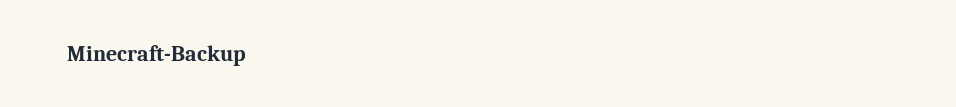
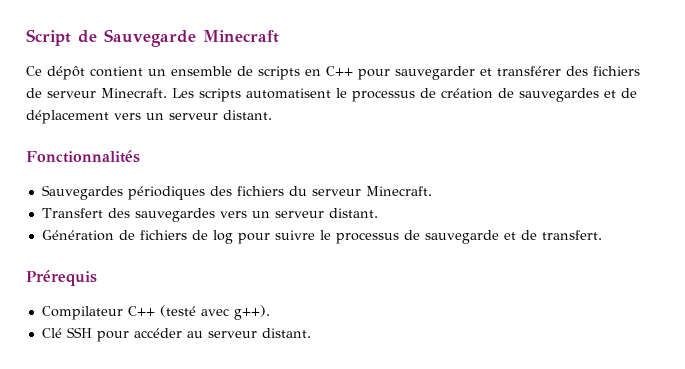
[67,45,246,66] Minecraft-Backup -> [26,29,279,47] [26,66,640,80] [26,88,637,102] [26,110,272,124] [26,150,140,163] [41,185,432,200] [41,208,378,222] [41,230,602,244] [26,270,97,286] [41,305,270,320] [41,327,311,342] Script de Sauvegarde Minecraft // Ce dépôt contient un ensemble de scripts en C++ pour sauvegarder et transférer des fichiers de serveur Minecraft. Les scripts automatisent le processus de création de sauvegardes et de déplacement vers un serveur distant. // Fonctionnalités // Sauvegardes périodiques des fichiers du serveur Minecraft. // Transfert des sauvegardes vers un serveur distant. // Génération de fichiers de log pour suivre le processus de sauvegarde et de transfert. // Prérequis // Compilateur C++ (testé avec g++). // Clé SSH pour accéder au serveur distant.

